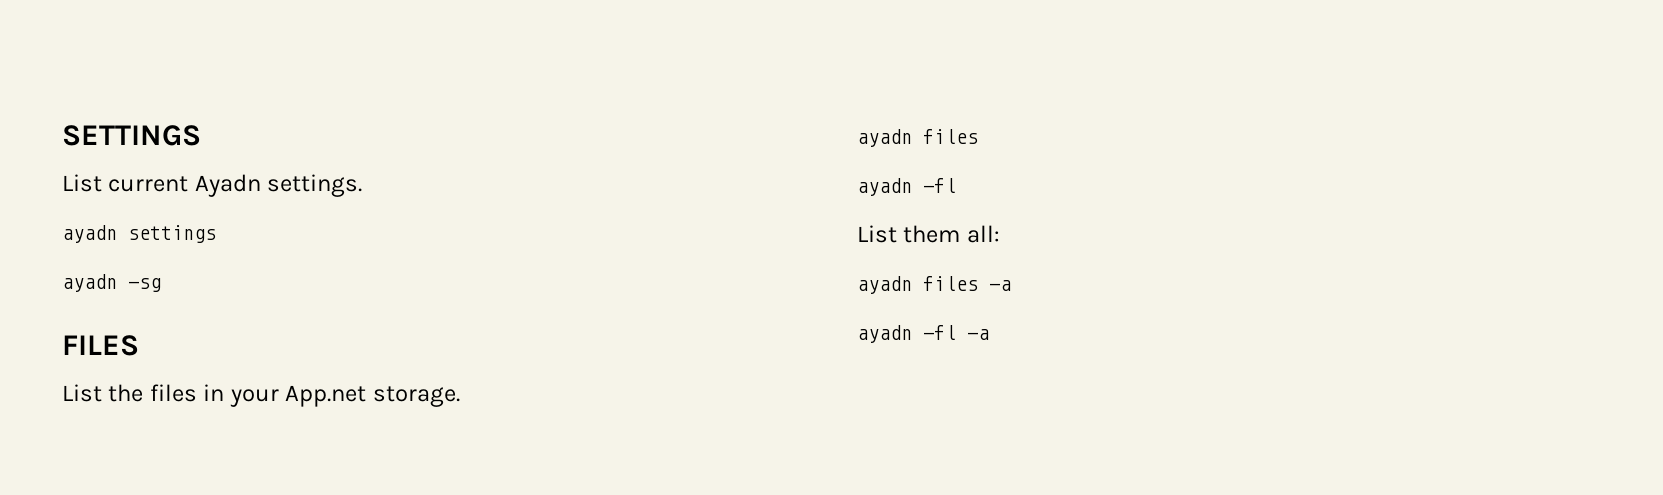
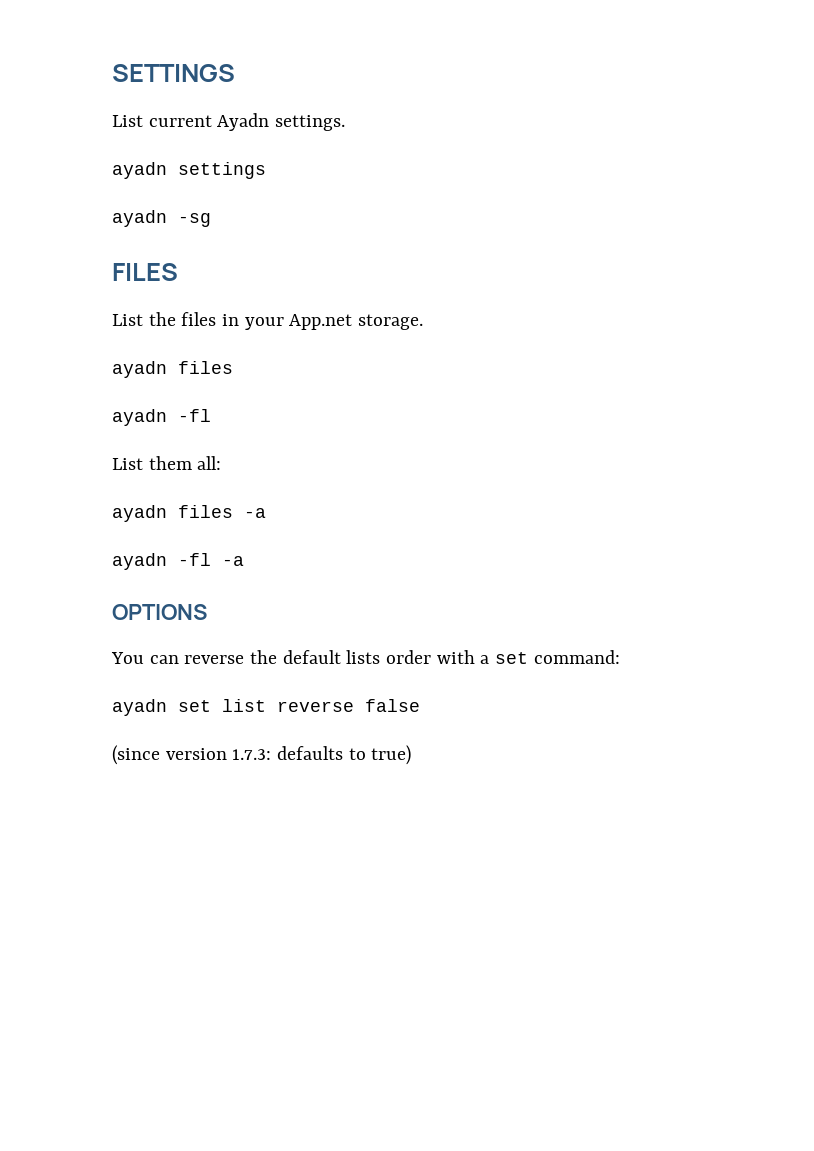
(989, 334) none -> [112,604,207,620] [111,650,620,664] [112,699,420,716] [112,745,412,765] // OPTIONS // You can reverse the default lists order with a set command: // ayadn set list reverse false // (since version 1.7.3: defaults to true)

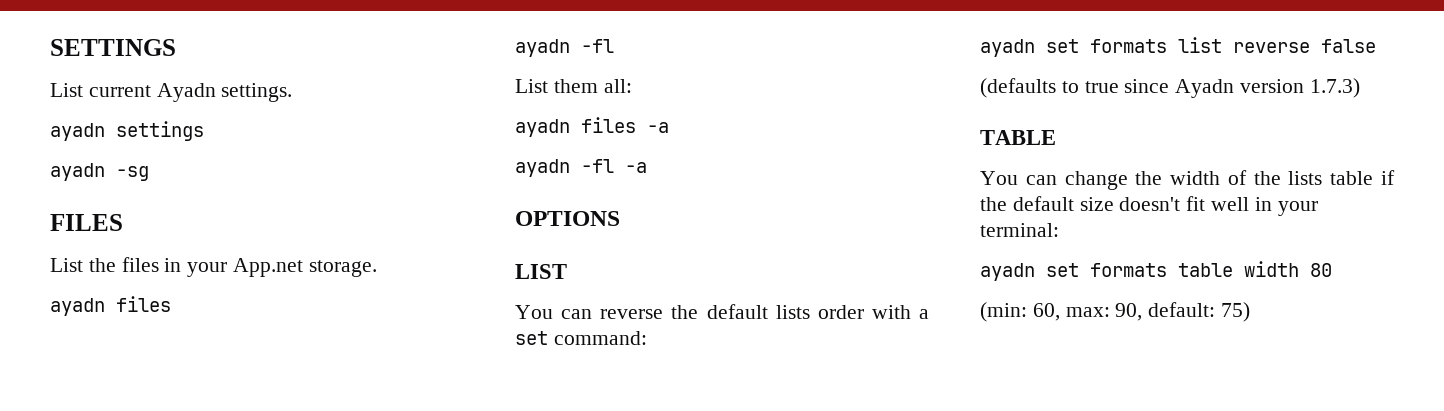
(207, 612) none -> [515,264,567,279] // LIST
(211, 706) none -> [1090,39,1167,53] formats
[112,745,412,765] (since version 1.7.3: defaults to true) -> [980,78,1360,98] [980,130,1056,145] [980,170,1395,190] [980,196,1318,216] [980,223,1059,237] [980,261,1332,281] [980,302,1251,322] (defaults to true since Ayadn version 1.7.3) // TABLE // You can change the width of the lists table if the default size doesn't fit well in your terminal: // ayadn set formats table width 80 // (min: 60, max: 90, default: 75)

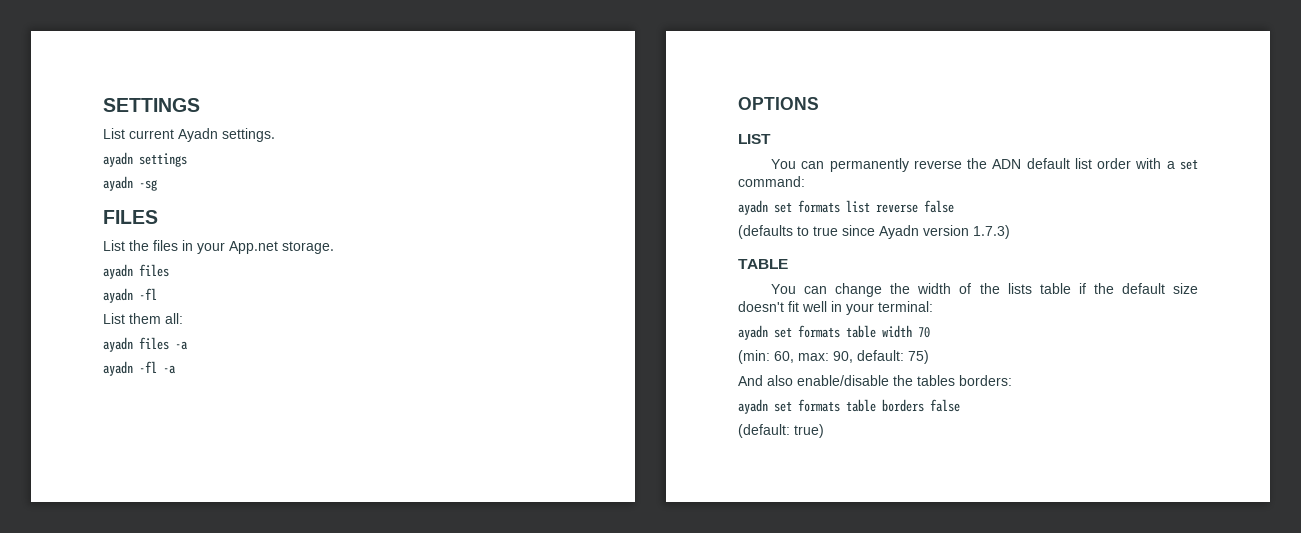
(593, 314) none -> [829,158,909,172] permanently
[706,304,810,319] default lists -> [992,158,1092,169] ADN default list
[1310,263,1332,277] 80 -> [918,327,930,338] 70
(1251, 312) none -> [738,375,1012,386] [738,399,960,414] [738,424,824,438] // And also enable/disable the tables borders: // ayadn set formats table borders false // (default: true)

